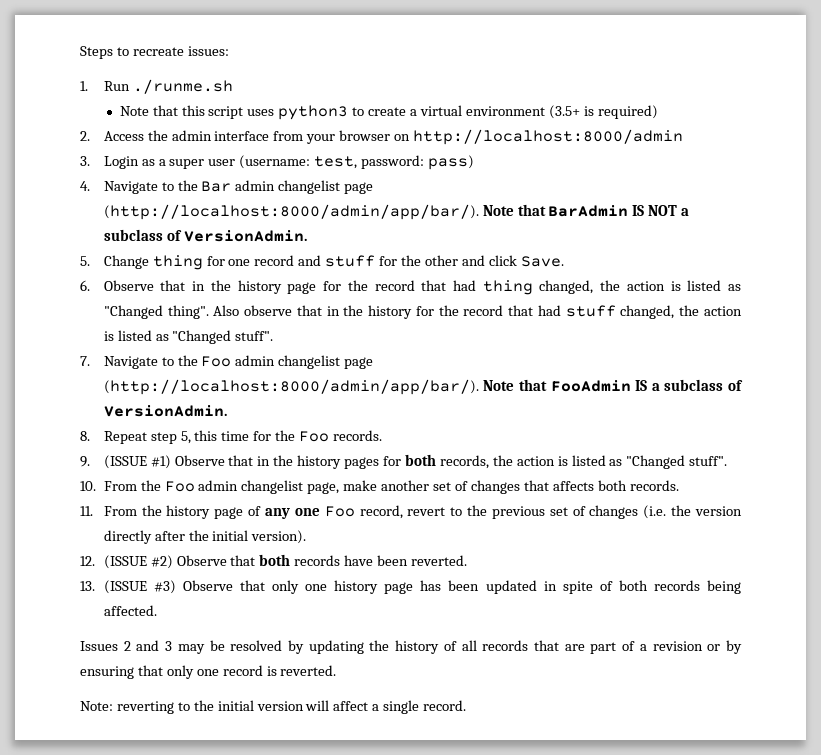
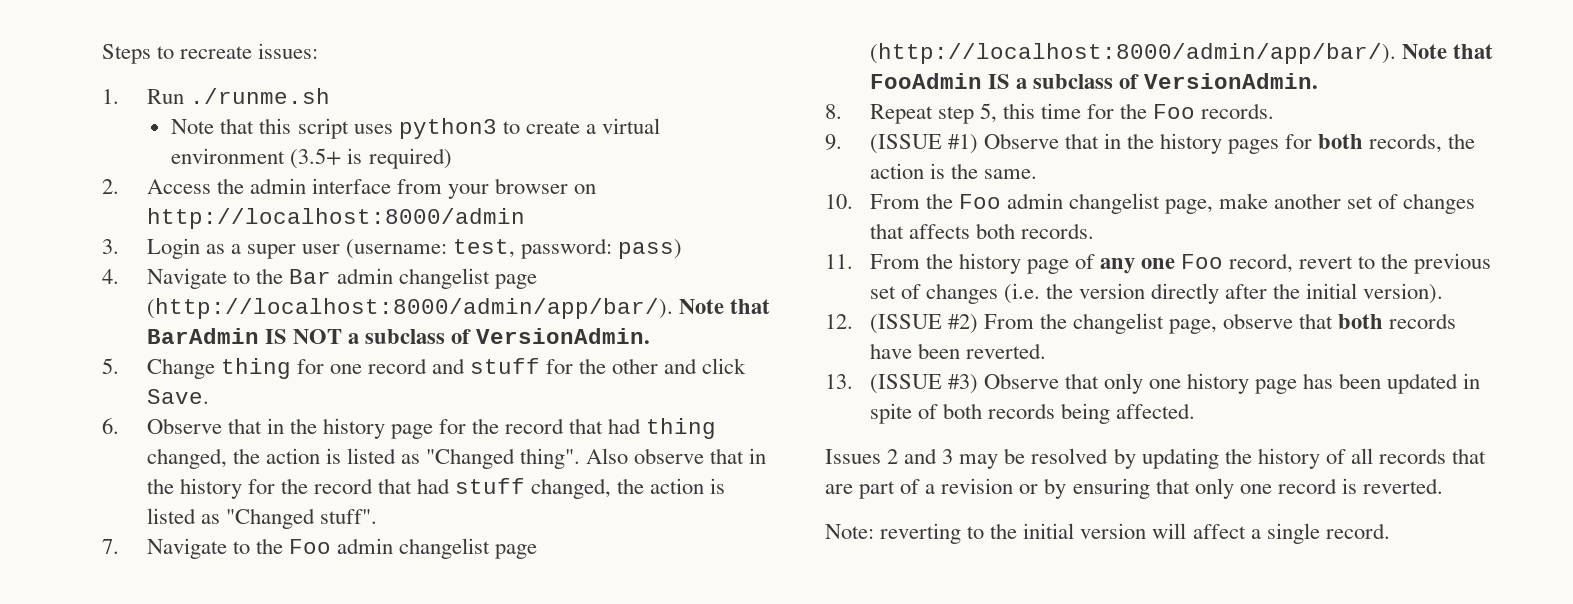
[571,455,728,469] listed as "Changed stuff". -> [950,163,1037,179] the same.
[176,555,227,566] Observe -> [983,313,1294,334] From the changelist page, observe

